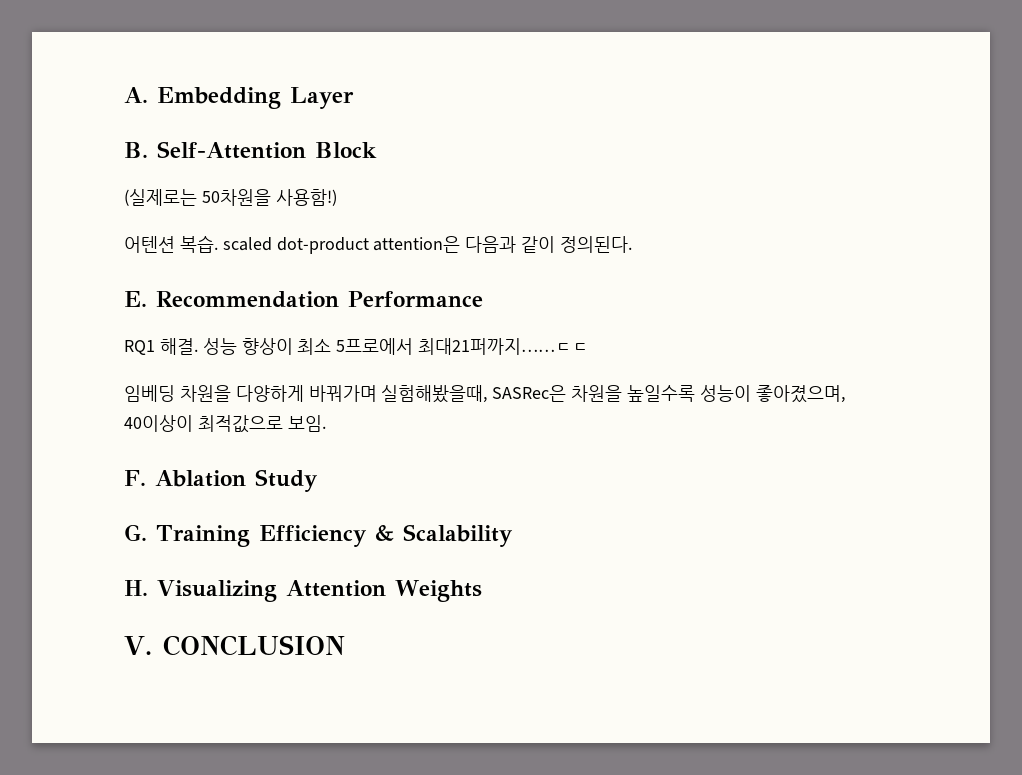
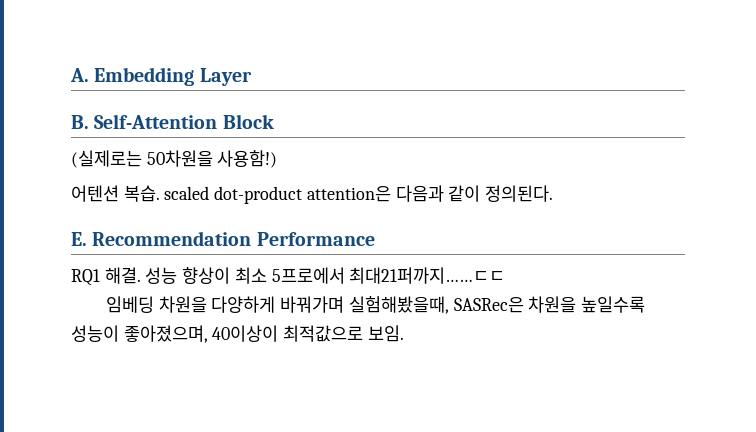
[124,469,318,492] [124,524,513,547] [124,580,482,602] [124,635,345,656] // F. Ablation Study // G. Training Efficiency & Scalability // H. Visualizing Attention Weights // V. CONCLUSION -> (404, 333) none

